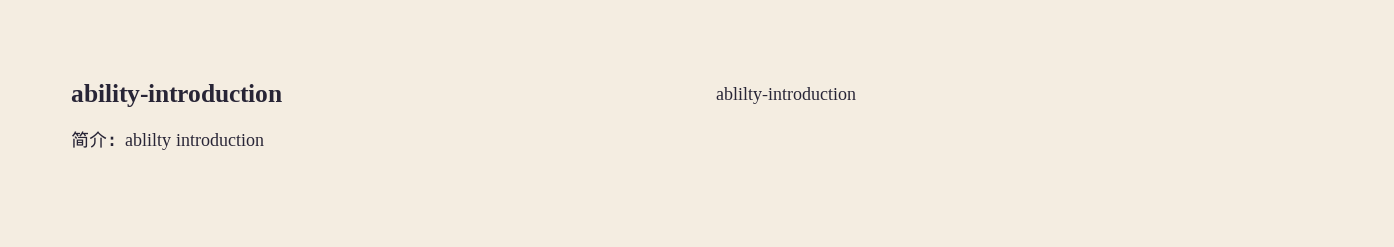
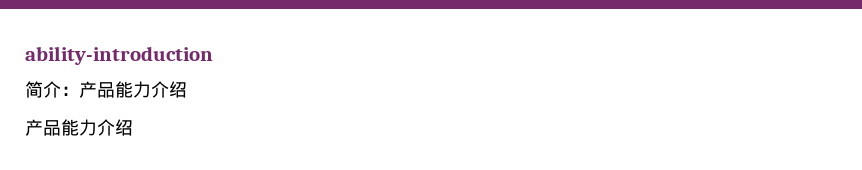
[125,133,264,150] [716,87,856,104] ablilty introduction // ablilty-introduction -> [79,81,187,98] [25,119,133,136] 产品能力介绍 // 产品能力介绍

